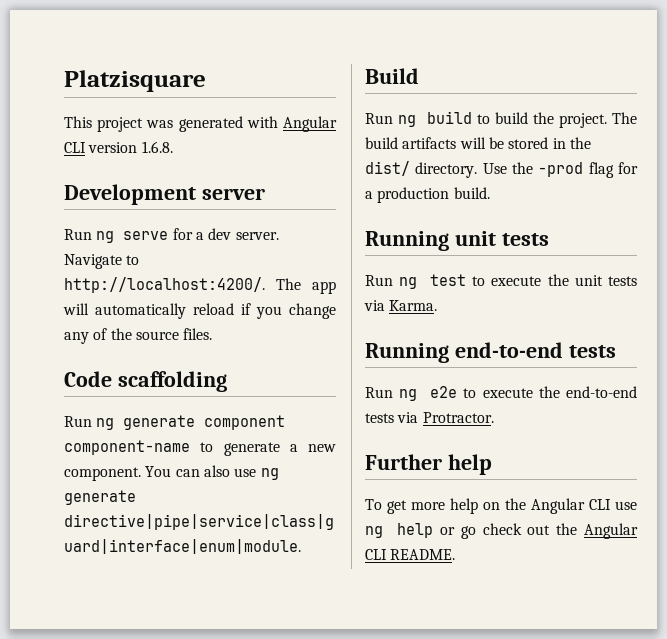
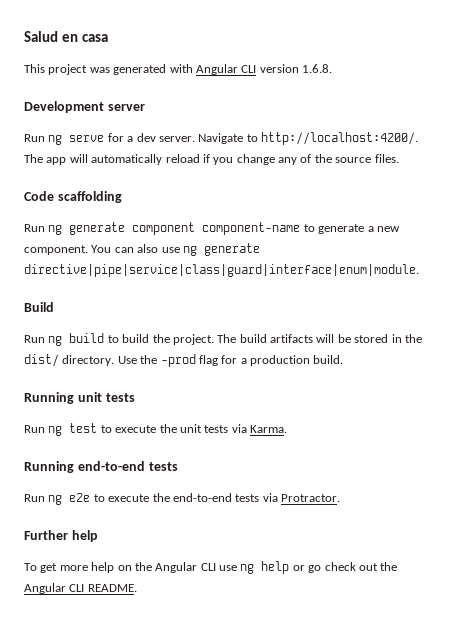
[64,70,206,92] Platzisquare -> [24,31,108,42] Salud en casa

